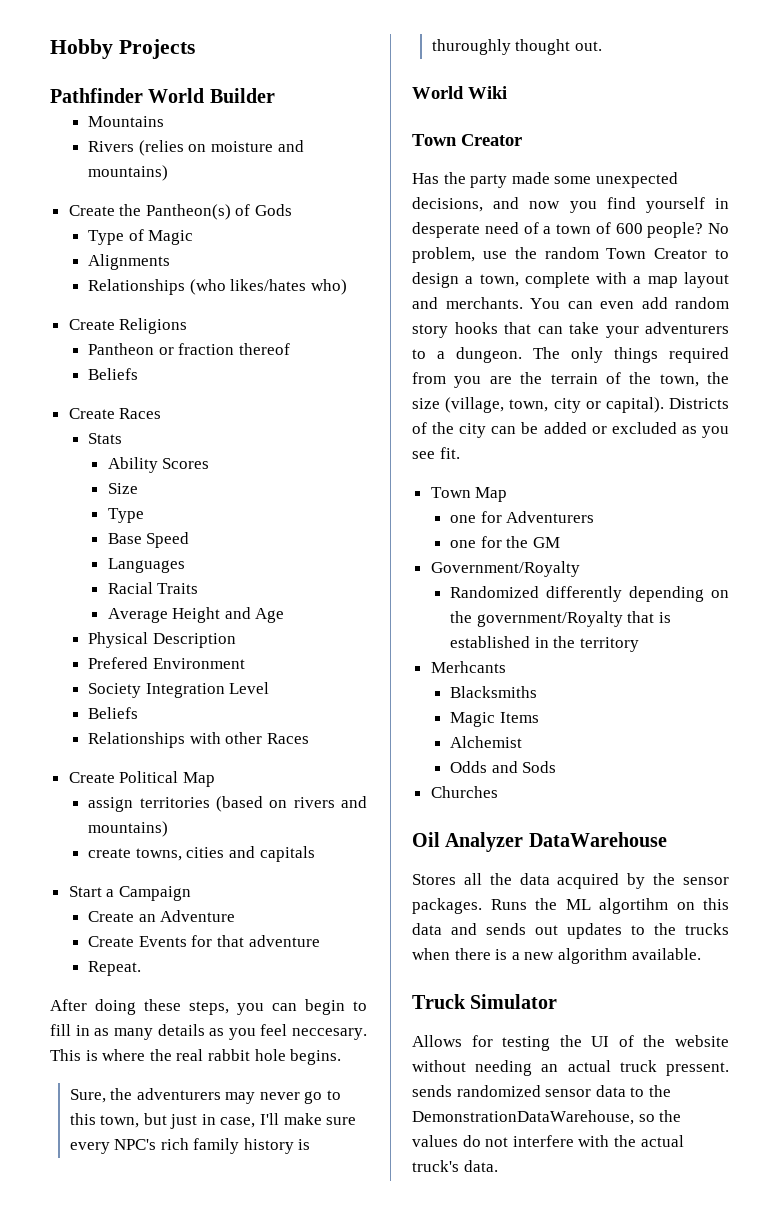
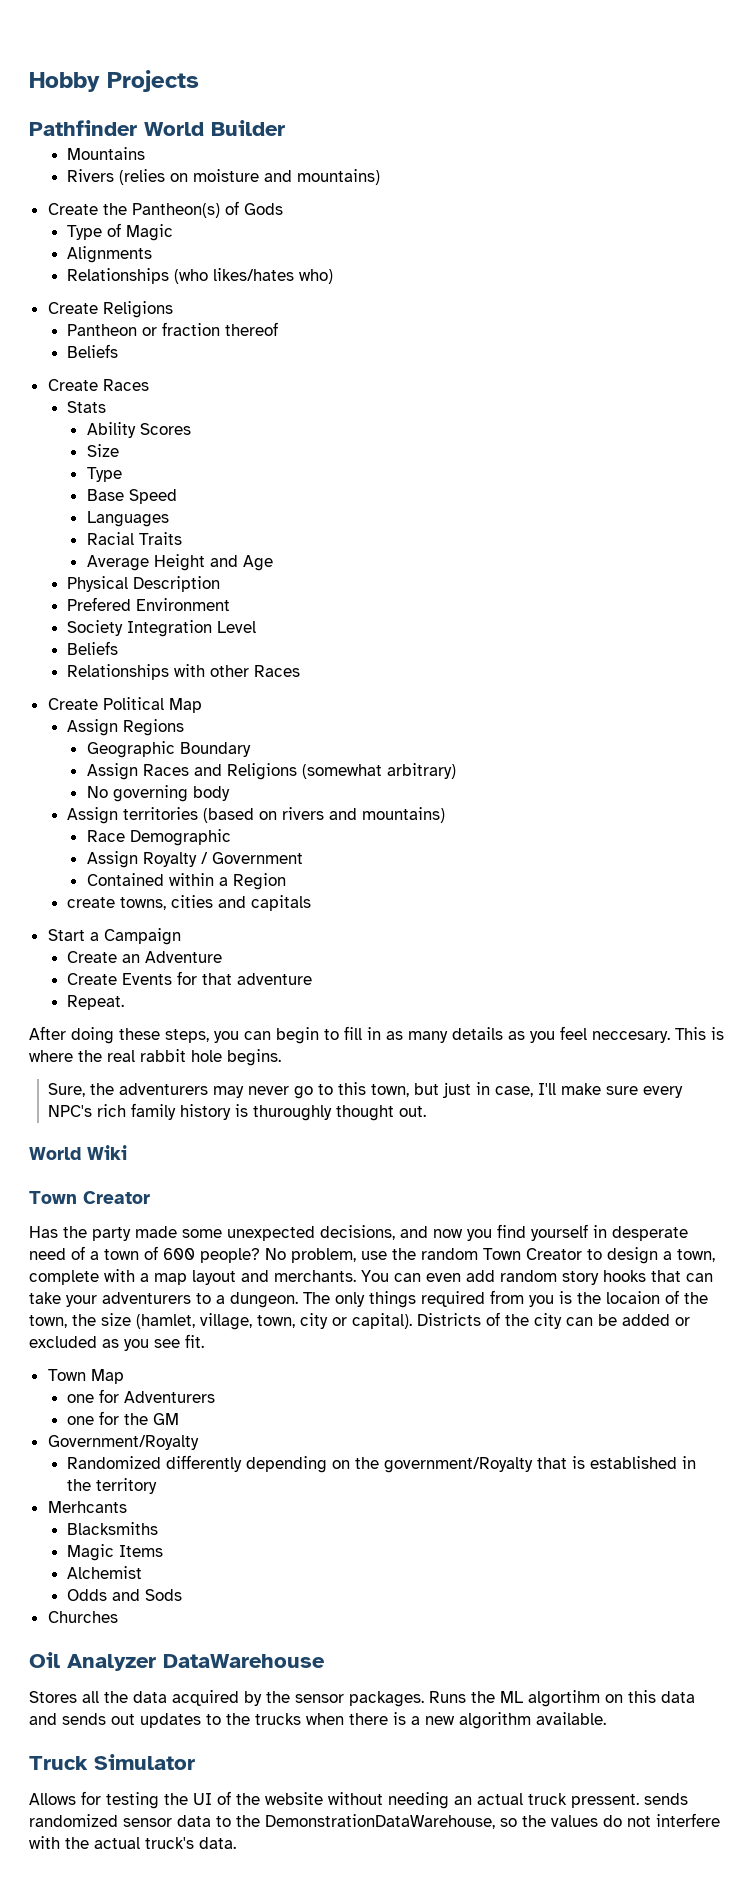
[88,797,134,812] assign -> [67,719,185,736] [86,741,251,758] [86,763,456,780] [86,785,230,802] [67,807,119,824] Assign Regions // Geographic Boundary // Assign Races and Religions (somewhat arbitrary) // No governing body // Assign
(169, 829) none -> [86,829,231,846] [86,851,303,868] [86,873,286,890] // Race Demographic // Assign Royalty / Government // Contained within a Region
[489,372,598,384] are the terrain -> [559,1291,660,1304] is the locaion
[445,397,505,413] (village, -> [136,1313,252,1330] (hamlet, village,

